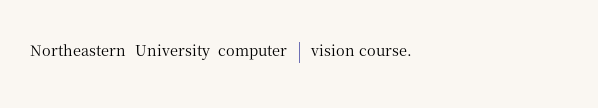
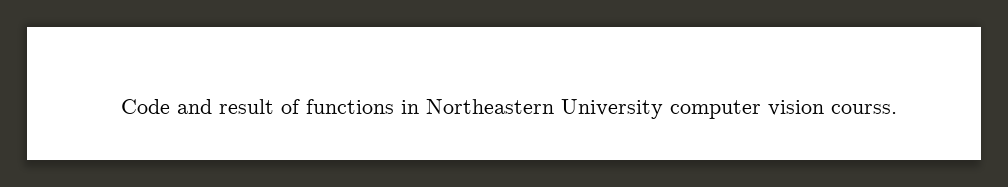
(30, 50) none -> [121,99,419,114] Code and result of functions in
[359,48,412,56] course. -> [831,104,897,114] courss.

